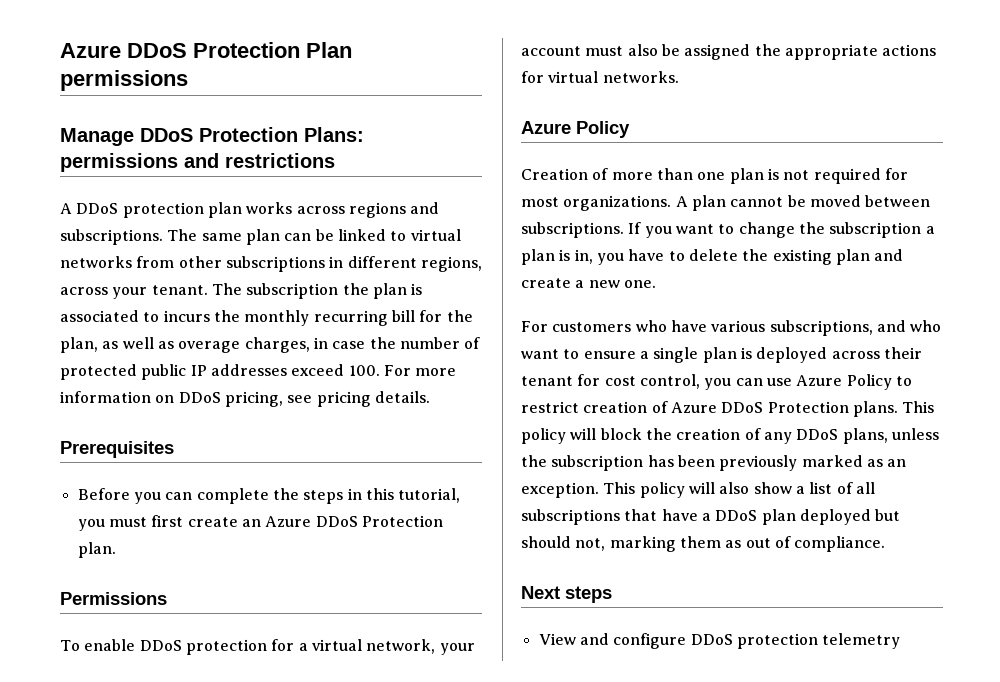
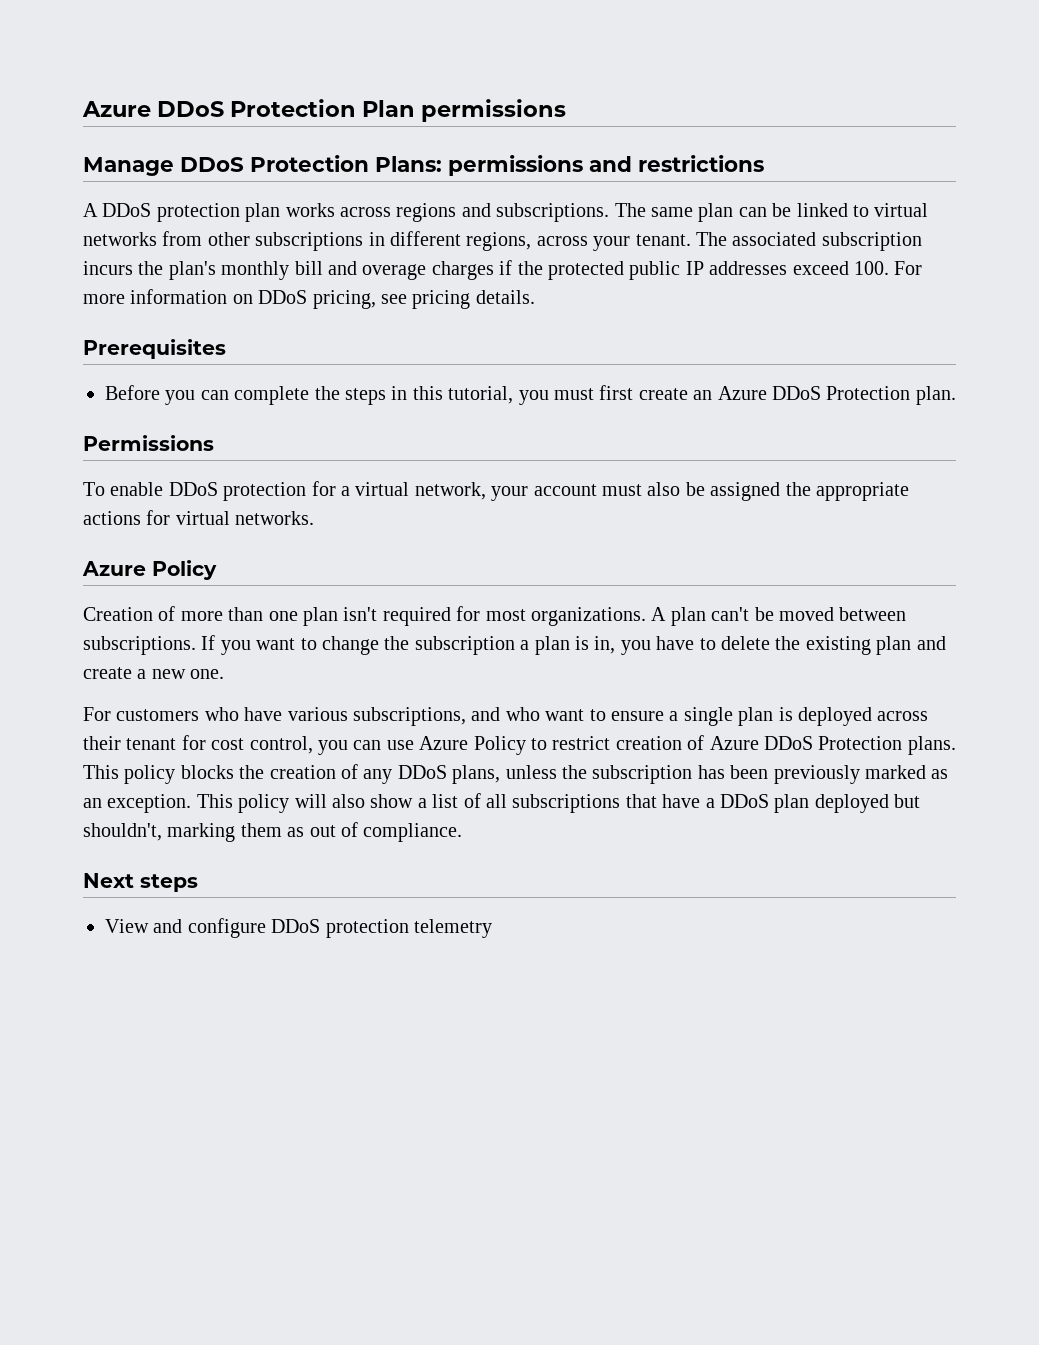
[246,283,423,299] [60,310,473,326] [60,337,481,353] subscription the plan is associated to incurs the monthly recurring bill for the plan, as well as overage charges, in case the number of -> [732,232,922,251] [83,260,543,280] associated subscription incurs the plan's monthly bill and overage charges if the
[767,168,810,180] is not -> [343,607,378,621] isn't
[730,197,784,207] cannot -> [711,607,750,621] can't
[570,428,642,440] will block -> [180,765,234,779] blocks
[521,536,606,551] should not, -> [83,823,162,841] shouldn't,

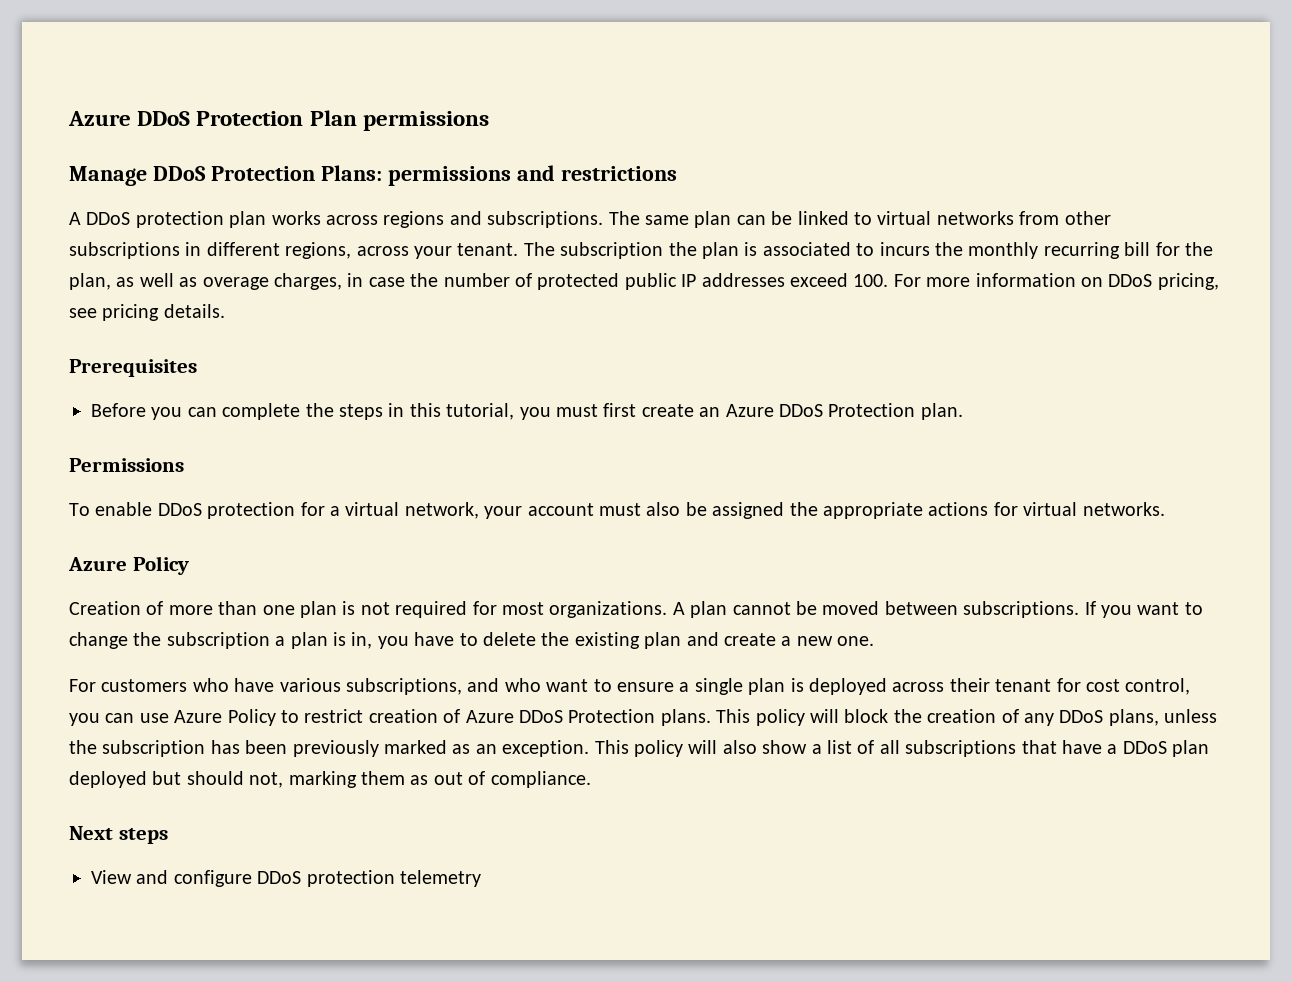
[732,232,922,251] [83,260,543,280] associated subscription incurs the plan's monthly bill and overage charges if the -> [560,242,1213,259] [69,273,532,290] subscription the plan is associated to incurs the monthly recurring bill for the plan, as well as overage charges, in case the number of
[343,607,378,621] isn't -> [342,601,390,615] is not
[711,607,750,621] can't -> [732,602,791,615] cannot
[180,765,234,779] blocks -> [809,709,889,723] will block
[83,823,162,841] shouldn't, -> [186,771,284,788] should not,

